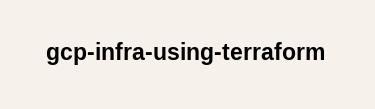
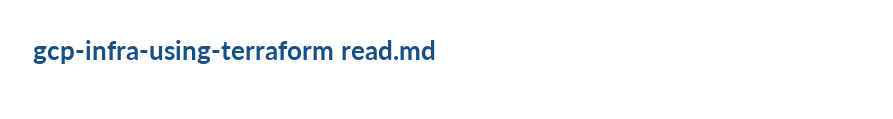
(325, 53) none -> [341,40,437,60] read.md

